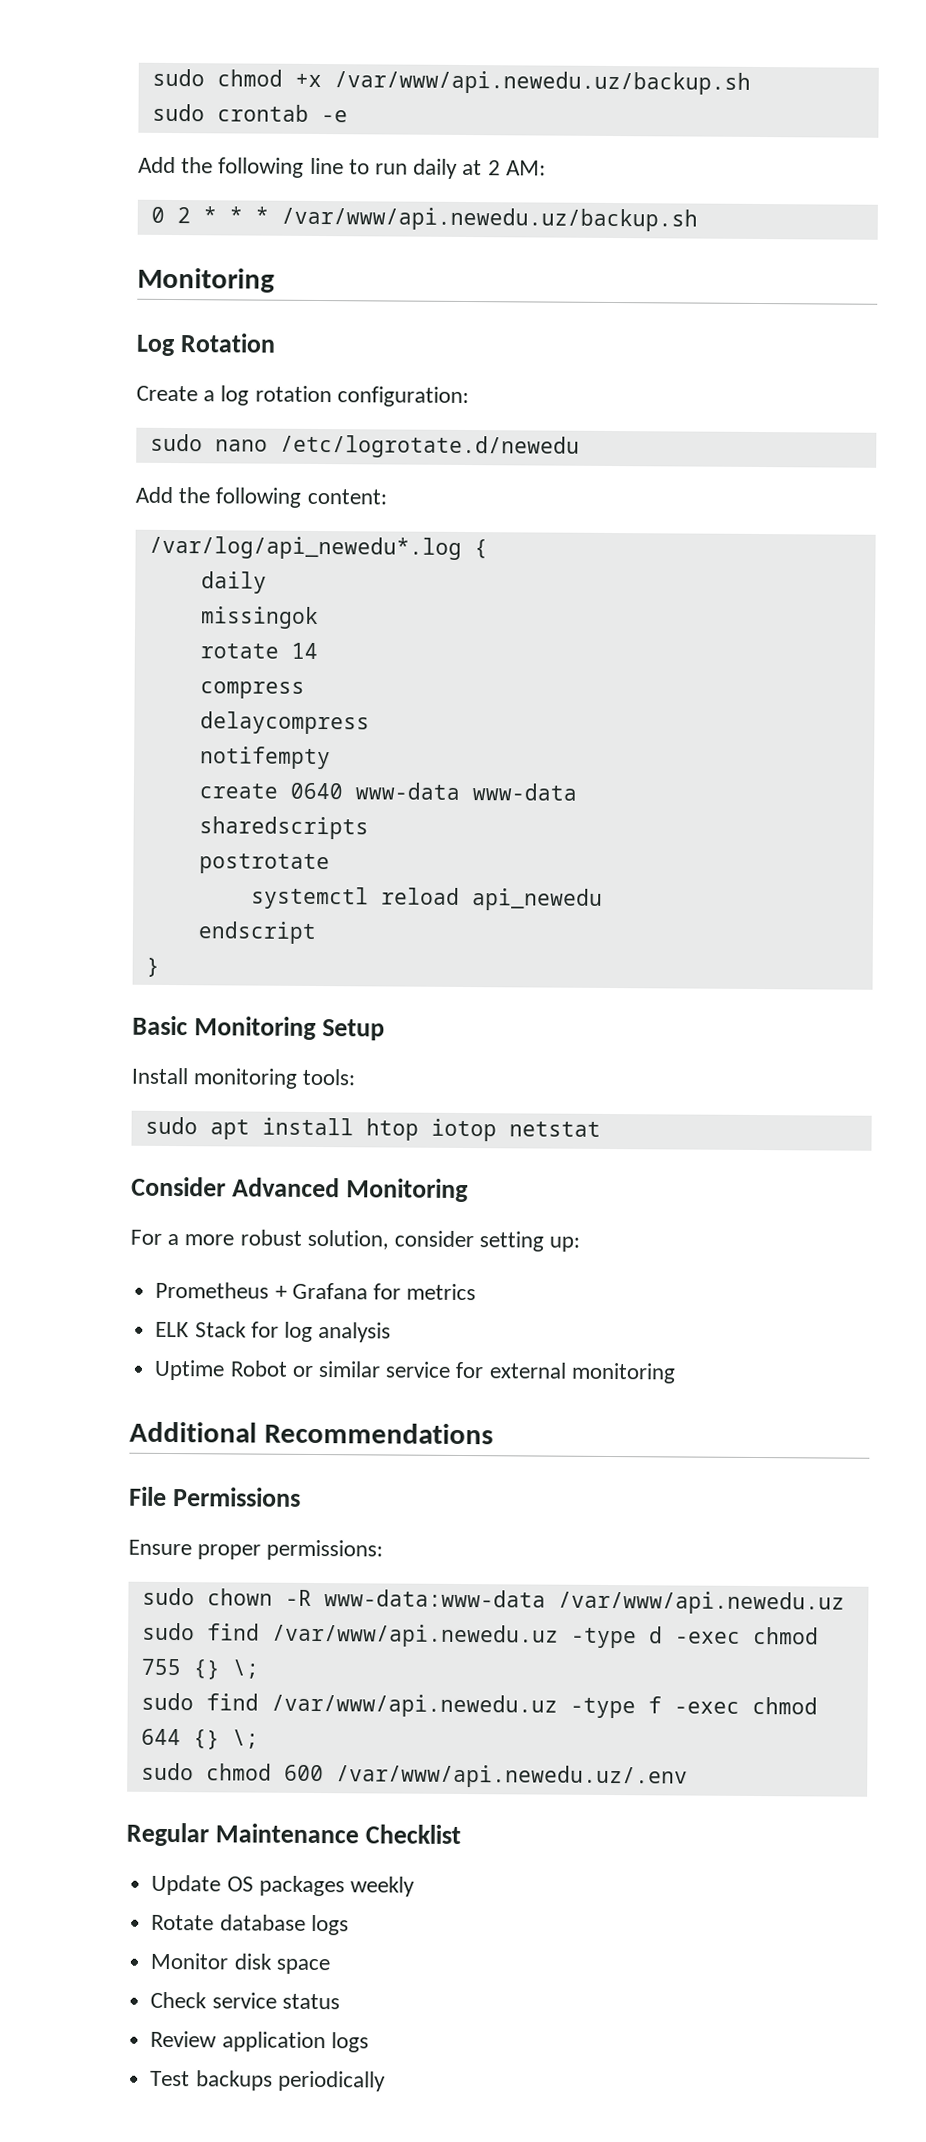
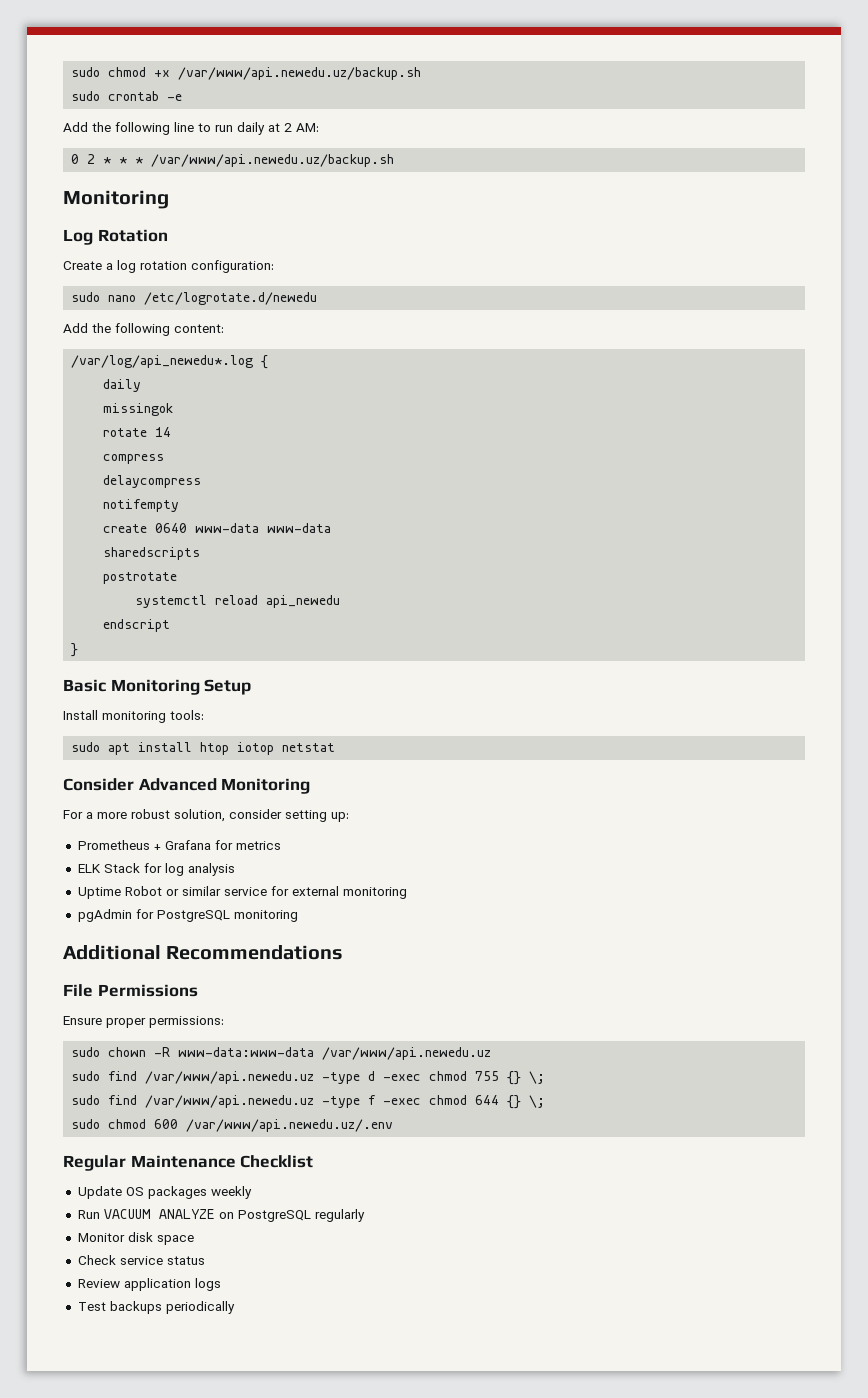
(676, 1373) none -> [77,909,298,922] // pgAdmin for PostgreSQL monitoring
[151,1914,349,1936] Rotate database logs -> [77,1209,365,1222] Run VACUUM ANALYZE on PostgreSQL regularly

